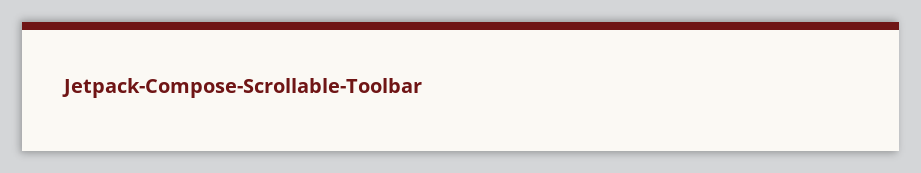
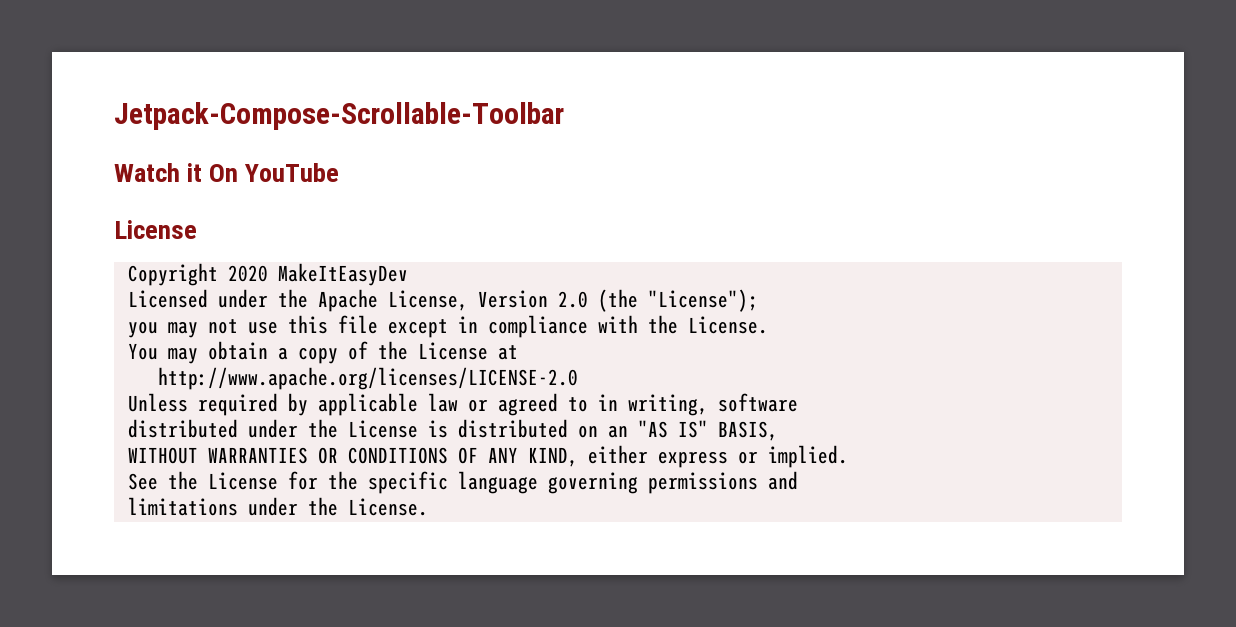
(422, 88) none -> [114,163,340,182] [114,220,197,239] [127,263,408,286] [127,289,758,312] [127,315,768,338] [127,341,518,364] [157,367,578,390] [127,393,798,416] [127,419,778,441] [127,445,848,468] [127,471,798,494] [127,497,428,516] // Watch it On YouTube // License // Copyright 2020 MakeItEasyDev // Licensed under the Apache License, Version 2.0 (the "License"); // you may not use this file except in compliance with the License. // You may obtain a copy of the License at // http://www.apache.org/licenses/LICENSE-2.0 // Unless required by applicable law or agreed to in writing, software // distributed under the License is distributed on an "AS IS" BASIS, // WITHOUT WARRANTIES OR CONDITIONS OF ANY KIND, either express or implied. // See the License for the specific language governing permissions and // limitations under the License.

